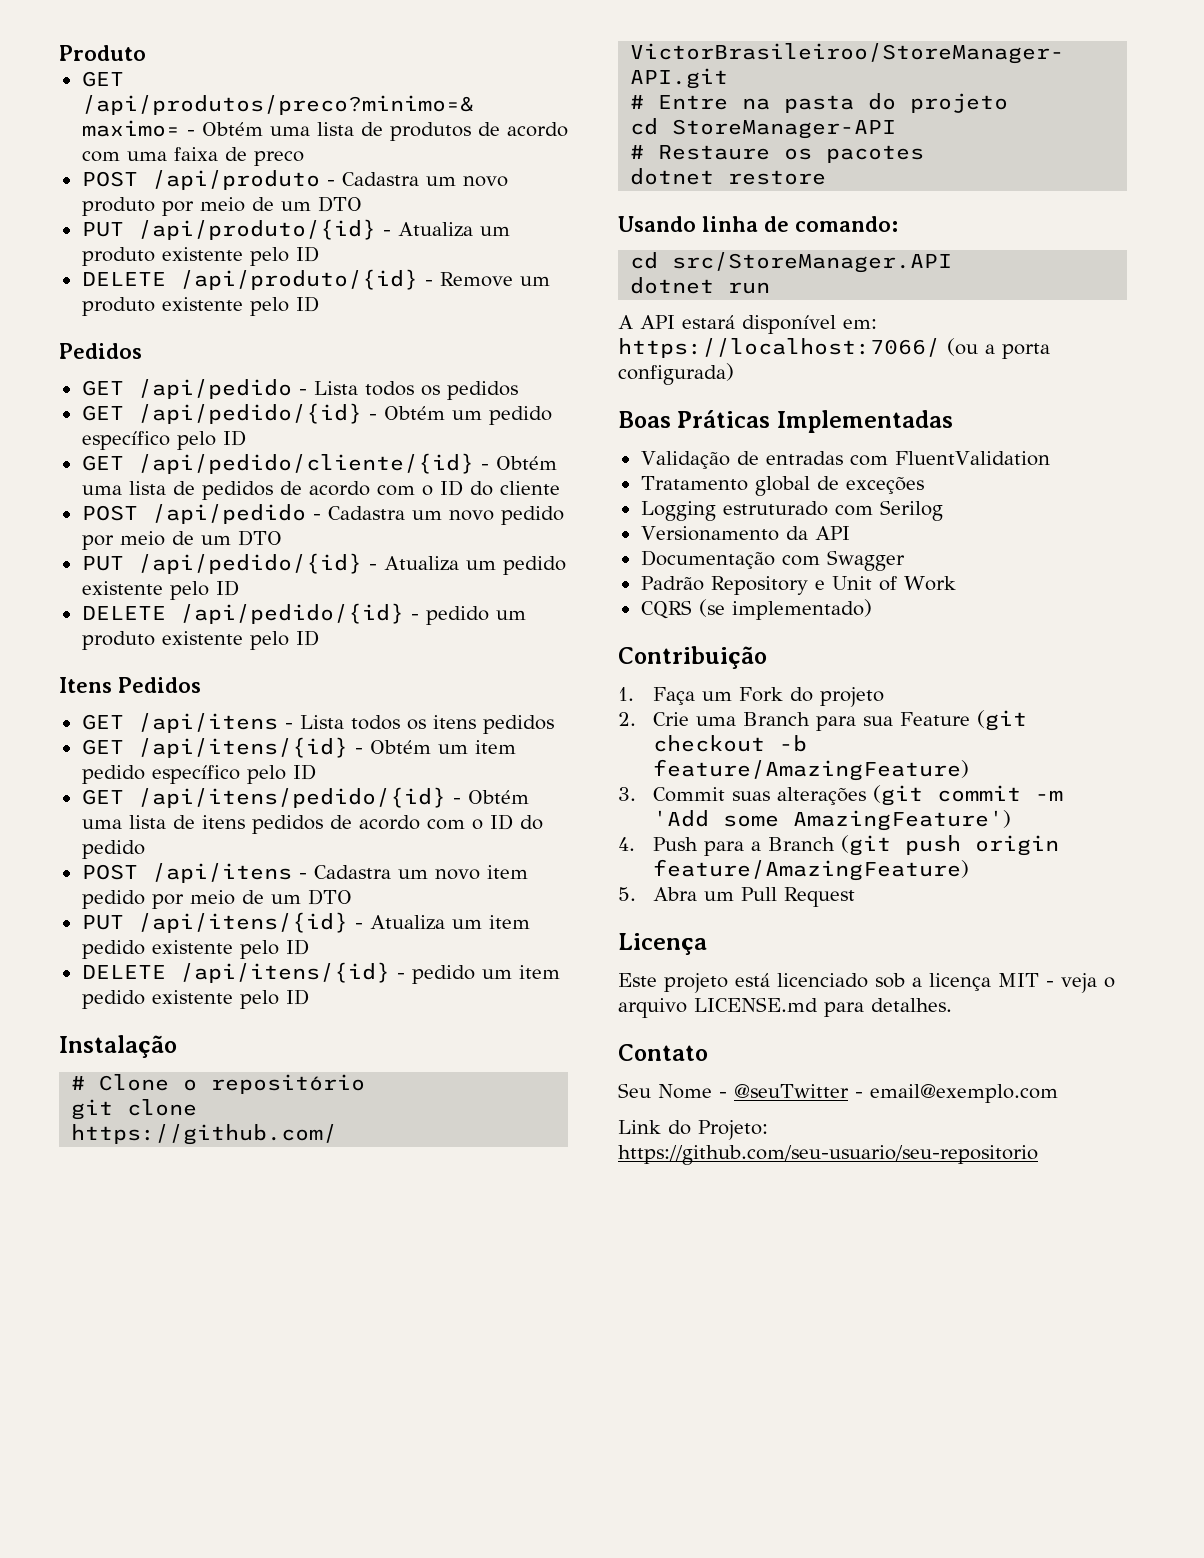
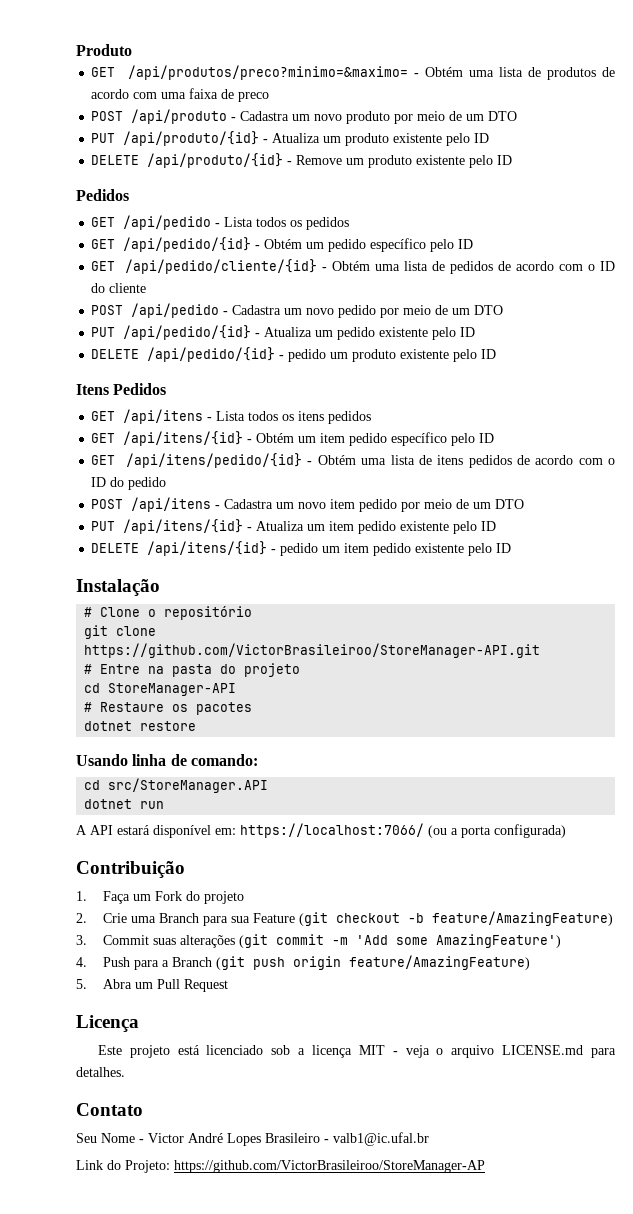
[618,410,953,433] [640,451,1050,469] [640,476,924,496] [640,500,943,521] [640,526,850,541] [640,550,905,571] [640,576,956,595] [640,599,872,620] // Boas Práticas Implementadas // Validação de entradas com FluentValidation // Tratamento global de exceções // Logging estruturado com Serilog // Versionamento da API // Documentação com Swagger // Padrão Repository e Unit of Work // CQRS (se implementado) -> (566, 831) none
[734,1084,1058,1103] @seuTwitter - email@exemplo.com -> [148,1132,429,1146] Victor André Lopes Brasileiro - valb1@ic.ufal.br
[618,1145,1038,1165] https://github.com/seu-usuario/seu-repositorio -> [174,1160,485,1173] https://github.com/VictorBrasileiroo/StoreManager-AP

